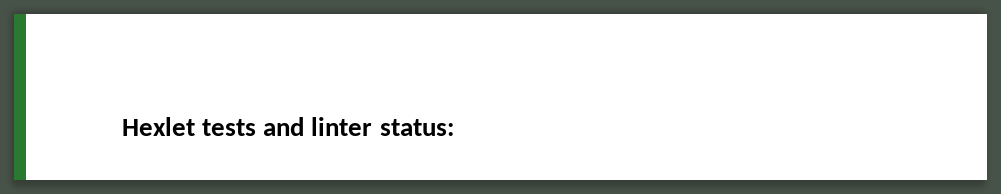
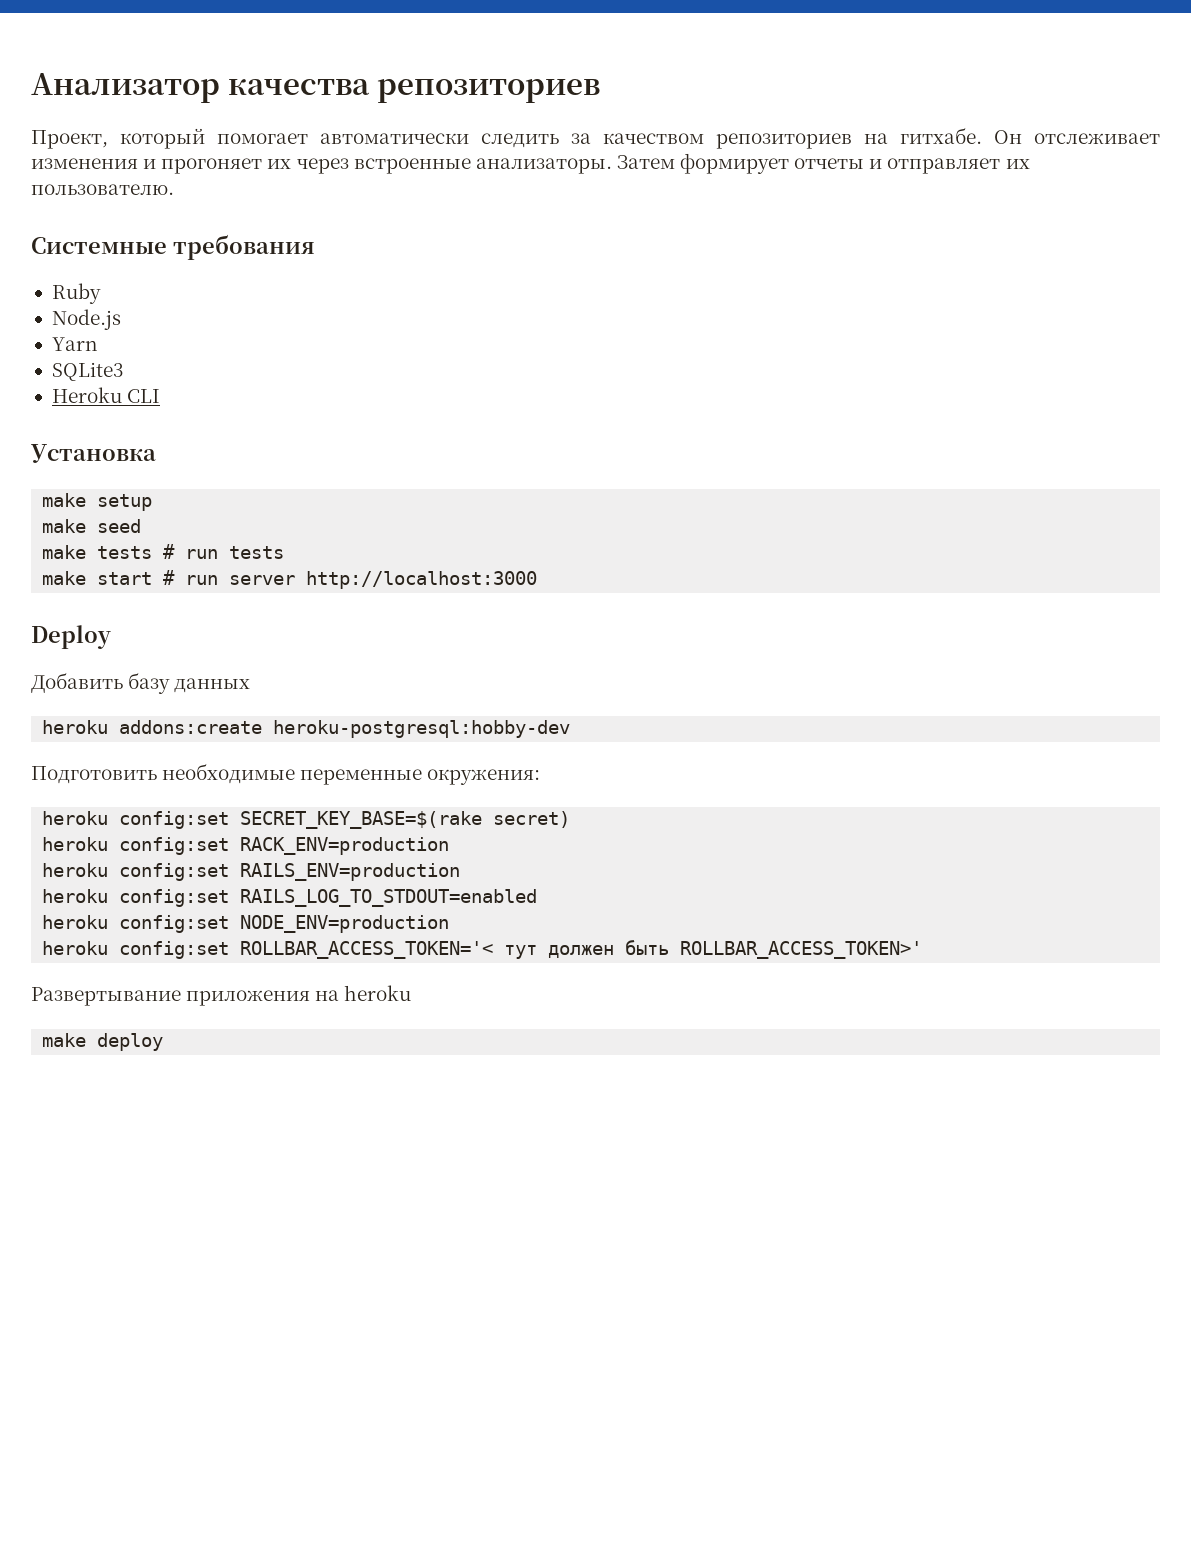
[122,117,454,136] Hexlet tests and linter status: -> [31,73,600,103] [31,127,1160,149] [31,153,1030,174] [31,184,174,195] [31,234,315,260] [51,283,101,304] [51,309,121,330] [51,337,98,351] [51,362,124,381] [51,387,161,403] [31,444,156,463] [42,493,153,511] [42,519,142,533] [42,544,285,559] [42,570,538,589] [31,625,111,649] [31,672,251,694] [42,720,571,738] [31,763,541,785] [42,811,571,829] [42,837,450,855] [42,863,461,881] [42,889,538,907] [42,915,450,933] [42,940,923,959] [31,985,412,1006] [42,1033,164,1051] Анализатор качества репозиториев // Проект, который помогает автоматически следить за качеством репозиториев на гитхабе. Он отслеживает изменения и прогоняет их через встроенные анализаторы. Затем формирует отчеты и отправляет их пользователю. // Системные требования // Ruby // Node.js // Yarn // SQLite3 // Heroku CLI // Установка // make setup // make seed // make tests # run tests // make start # run server http://localhost:3000 // Deploy // Добавить базу данных // heroku addons:create heroku-postgresql:hobby-dev // Подготовить необходимые переменные окружения: // heroku config:set SECRET_KEY_BASE=$(rake secret) // heroku config:set RACK_ENV=production // heroku config:set RAILS_ENV=production // heroku config:set RAILS_LOG_TO_STDOUT=enabled // heroku config:set NODE_ENV=production // heroku config:set ROLLBAR_ACCESS_TOKEN='< тут должен быть ROLLBAR_ACCESS_TOKEN>' // Развертывание приложения на heroku // make deploy

